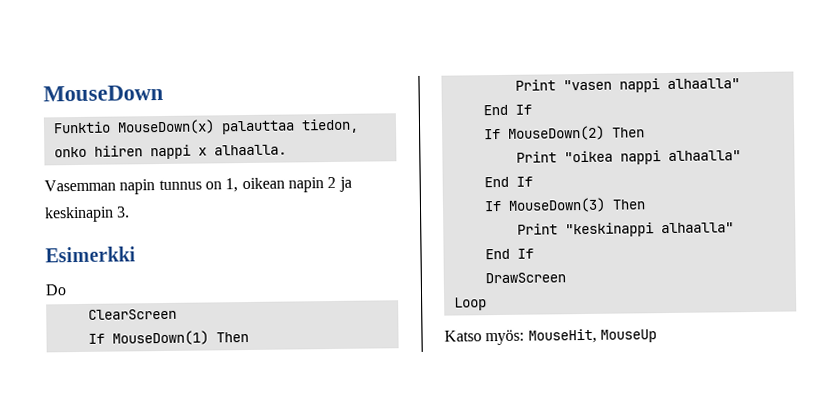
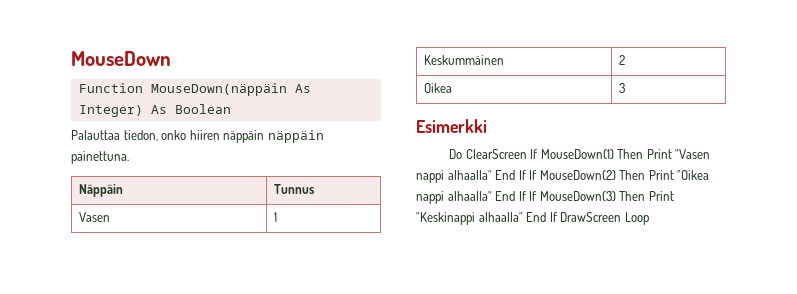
[52,118,359,135] [53,144,287,160] [44,176,352,195] [44,206,131,223] Funktio MouseDown(x) palauttaa tiedon, onko hiiren nappi x alhaalla. // Vasemman napin tunnus on 1, oikean napin 2 ja keskinapin 3. -> [78,83,311,96] [78,104,231,117] [71,130,324,143] [71,151,129,164] [78,184,123,197] [273,184,315,194] [78,212,110,222] [273,212,277,222] [423,55,504,65] [618,55,625,65] [423,83,452,93] [618,83,625,93] Function MouseDown(näppäin As Integer) As Boolean // Palauttaa tiedon, onko hiiren näppäin näppäin painettuna. // Näppäin | Tunnus // Vasen | 1 // Keskummäinen | 2 // Oikea | 3
(67, 290) // -> (463, 154) none
(177, 314) // -> (527, 154) none
[514,78,740,93] [482,104,532,116] // Print "vasen nappi alhaalla" // End If // -> [646,149,711,159] [416,170,526,183] Print "Vasen nappi alhaalla" End If
[515,150,741,165] [483,176,533,188] // Print "oikea nappi alhaalla" // End If // -> [648,170,710,180] [416,191,526,204] Print "Oikea nappi alhaalla" End If
[516,222,734,238] [484,248,534,260] // Print "keskinappi alhaalla" // End If // -> [648,191,674,201] [416,212,557,225] Print "Keskinappi alhaalla" End If
(566, 278) // -> (622, 217) none
[444,328,657,346] // Katso myös: MouseHit, MouseUp -> (649, 218) none

